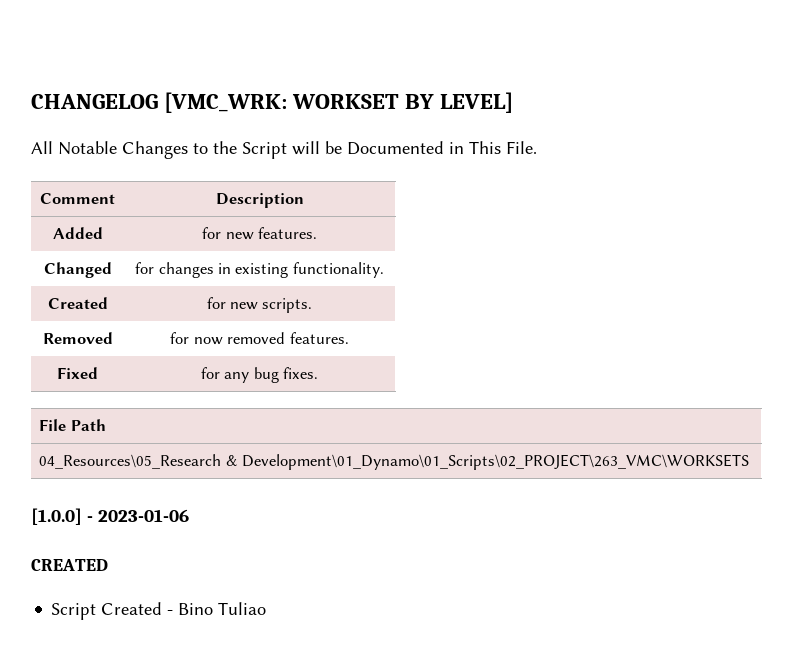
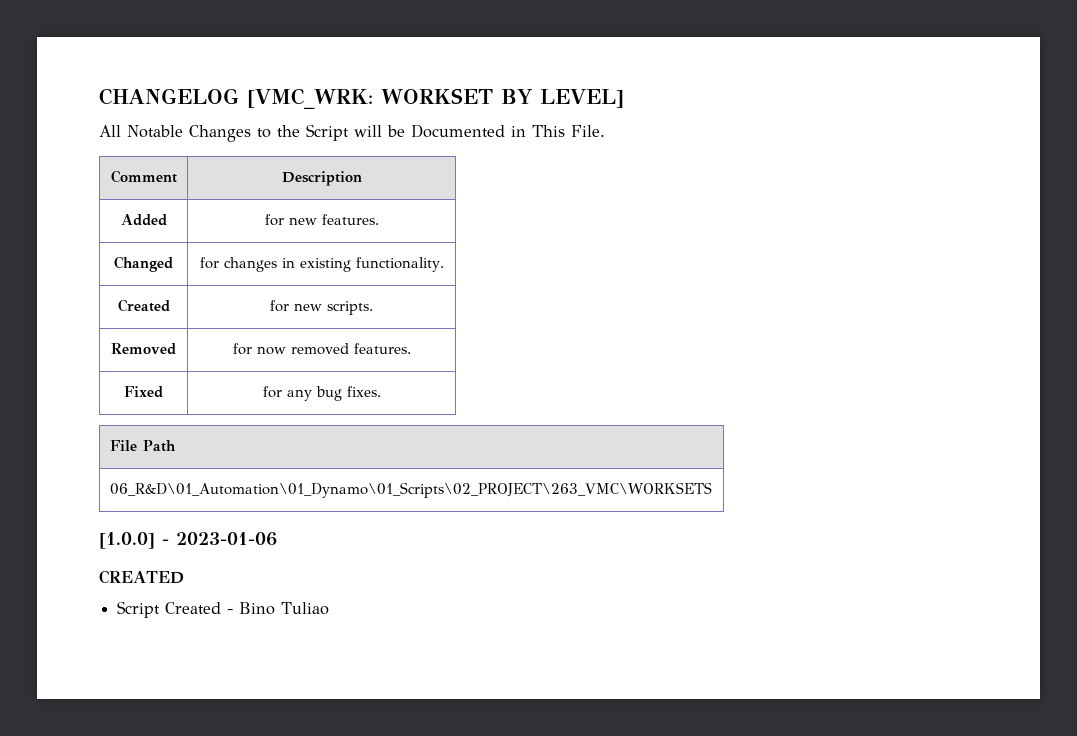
[39,454,750,470] 04_Resources\05_Research & Development\01_Dynamo\01_Scripts\02_PROJECT\263_VMC\WORKSETS -> [109,482,712,498] 06_R&D\01_Automation\01_Dynamo\01_Scripts\02_PROJECT\263_VMC\WORKSETS

